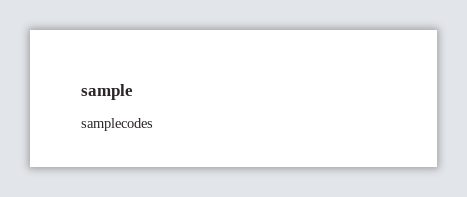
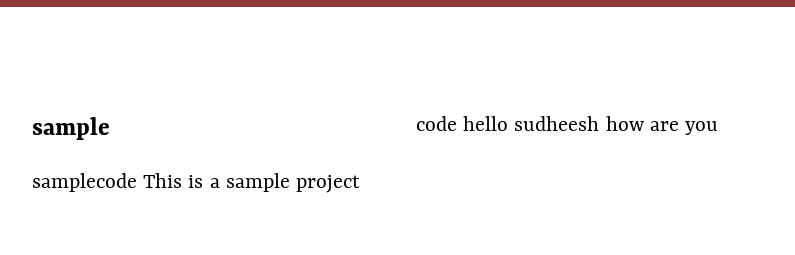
[81,118,153,131] samplecodes -> [32,173,361,193] [416,116,719,135] samplecode This is a sample project code hello sudheesh how are you

